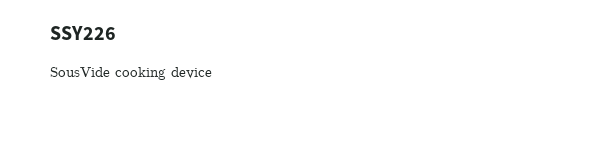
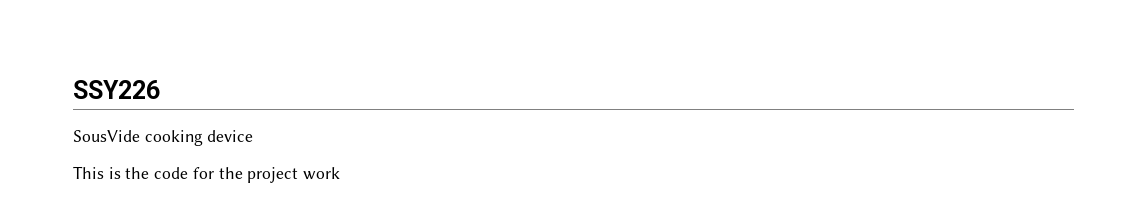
(212, 73) none -> [73,166,341,183] // This is the code for the project work

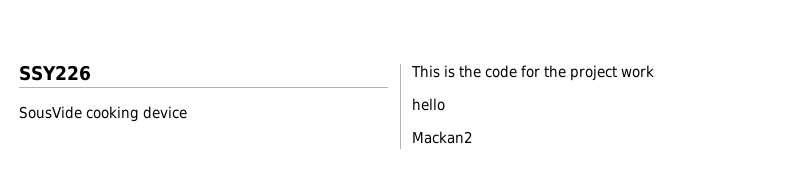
(341, 173) none -> [412,98,445,111] [412,131,473,144] // hello // Mackan2

